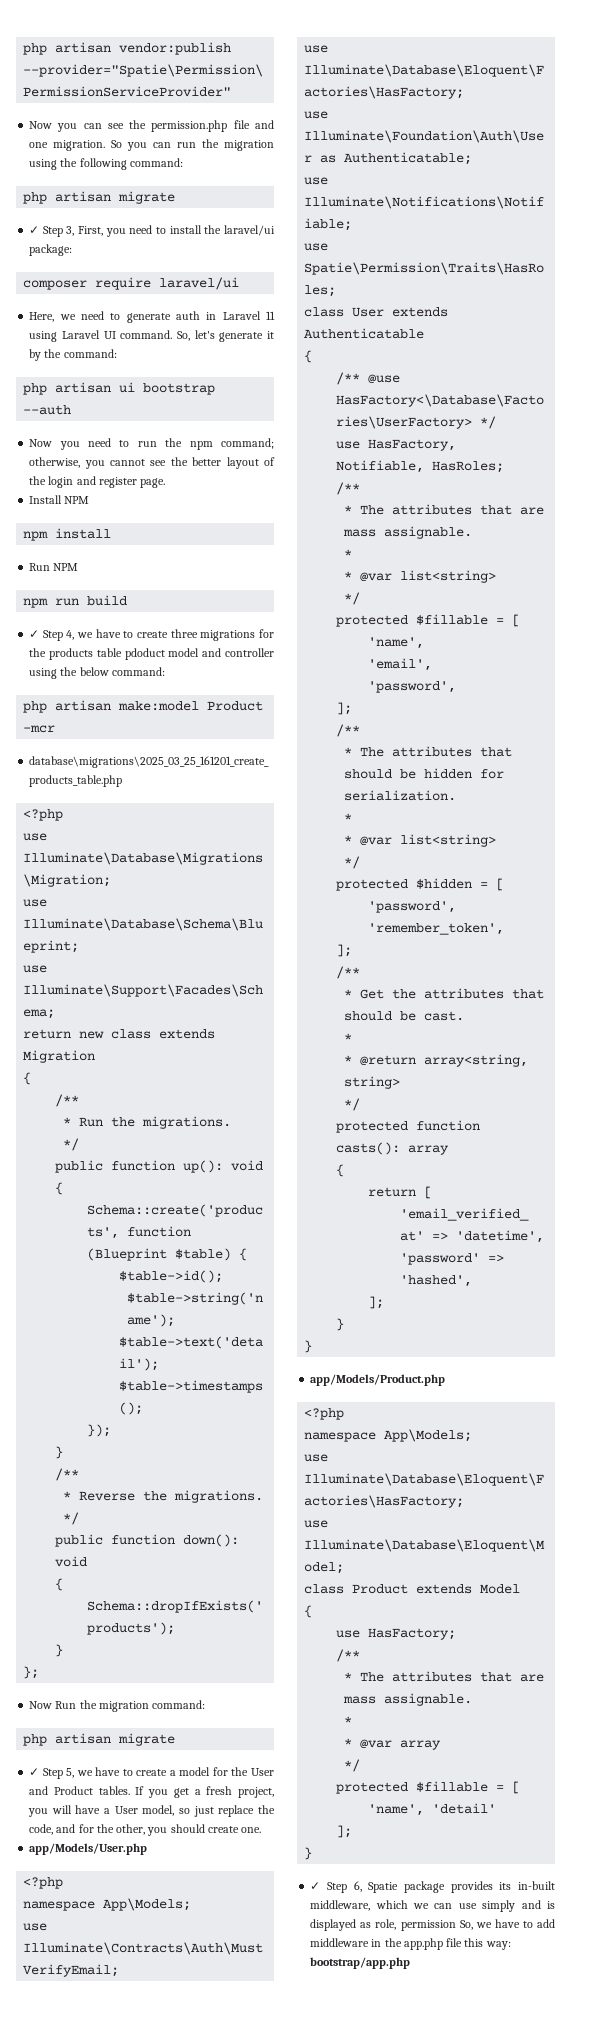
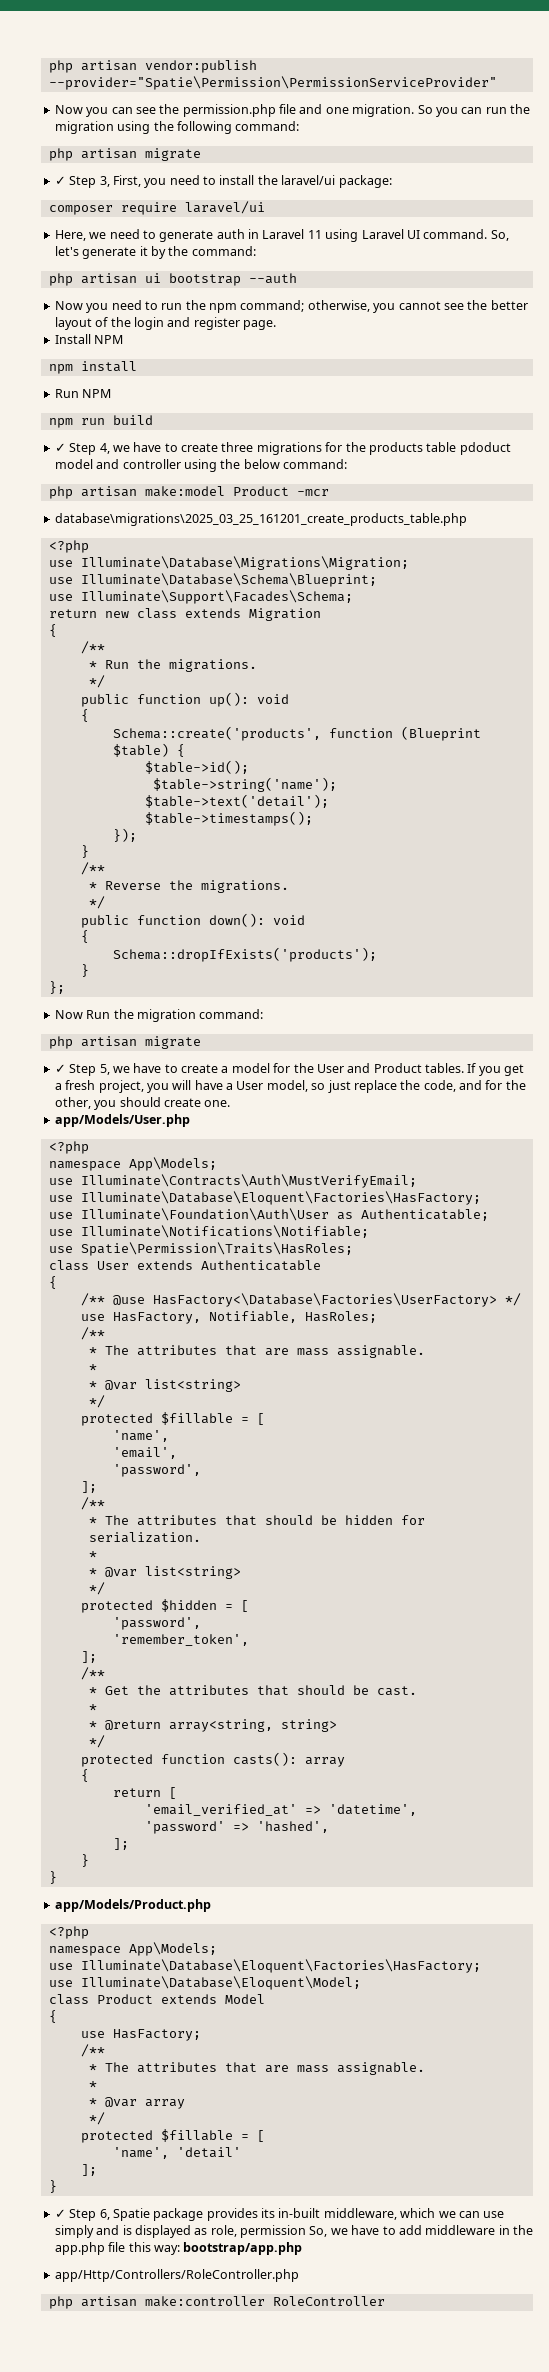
(411, 1963) none -> [54,2269,299,2282] [48,2296,385,2309] // app/Http/Controllers/RoleController.php // php artisan make:controller RoleController

